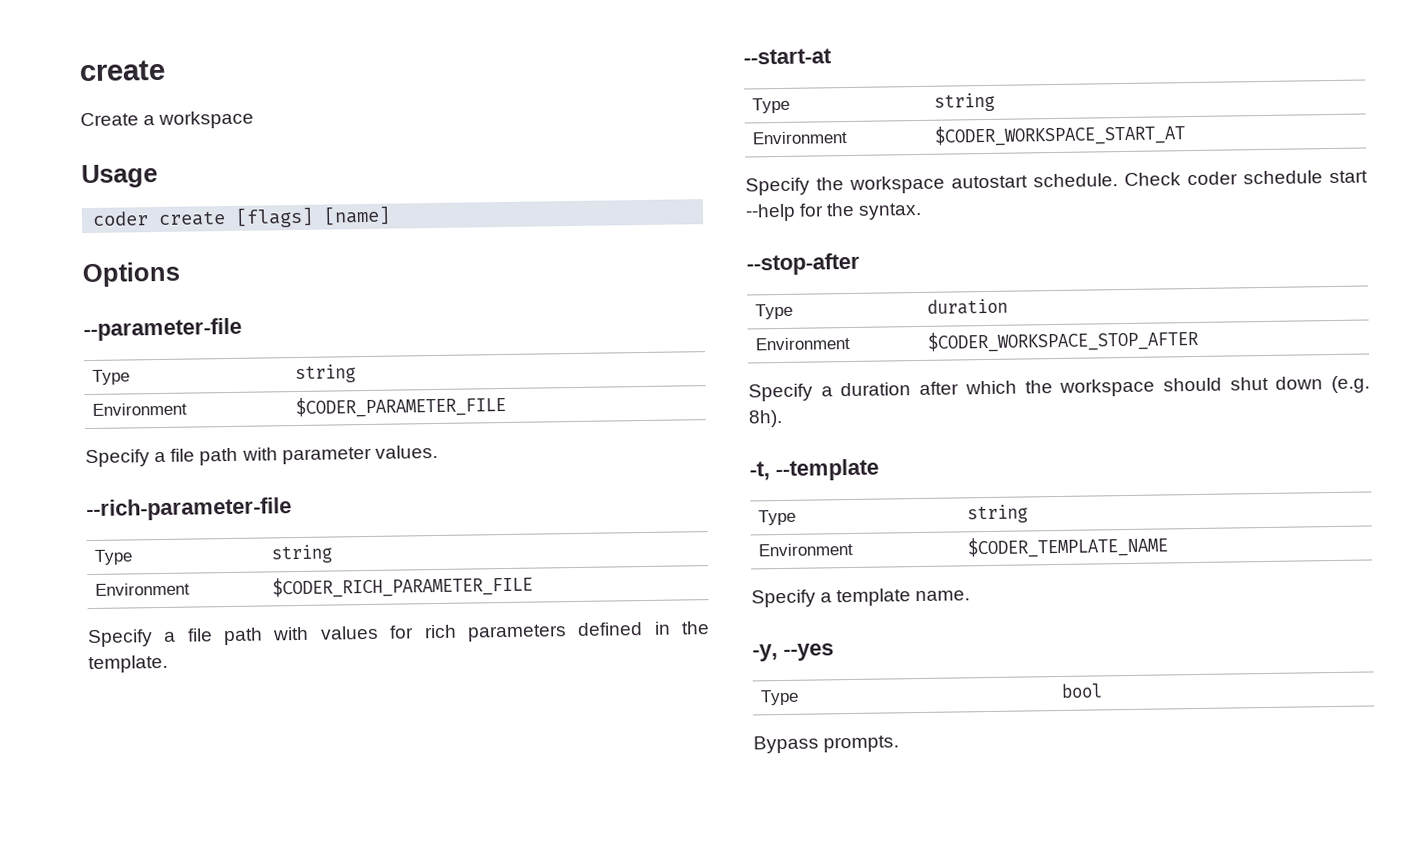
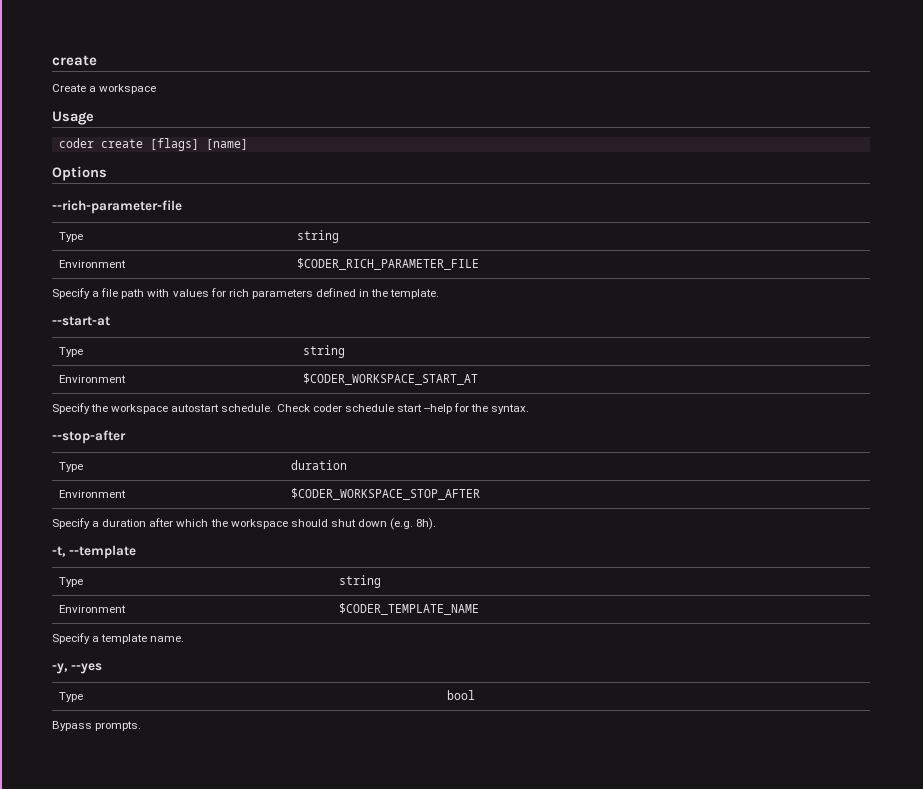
[83,317,242,342] [92,369,131,385] [295,364,357,384] [92,402,188,416] [295,394,507,419] [85,444,438,468] // --parameter-file // Type | string // Environment | $CODER_PARAMETER_FILE // Specify a file path with parameter values. -> (107, 173) none

